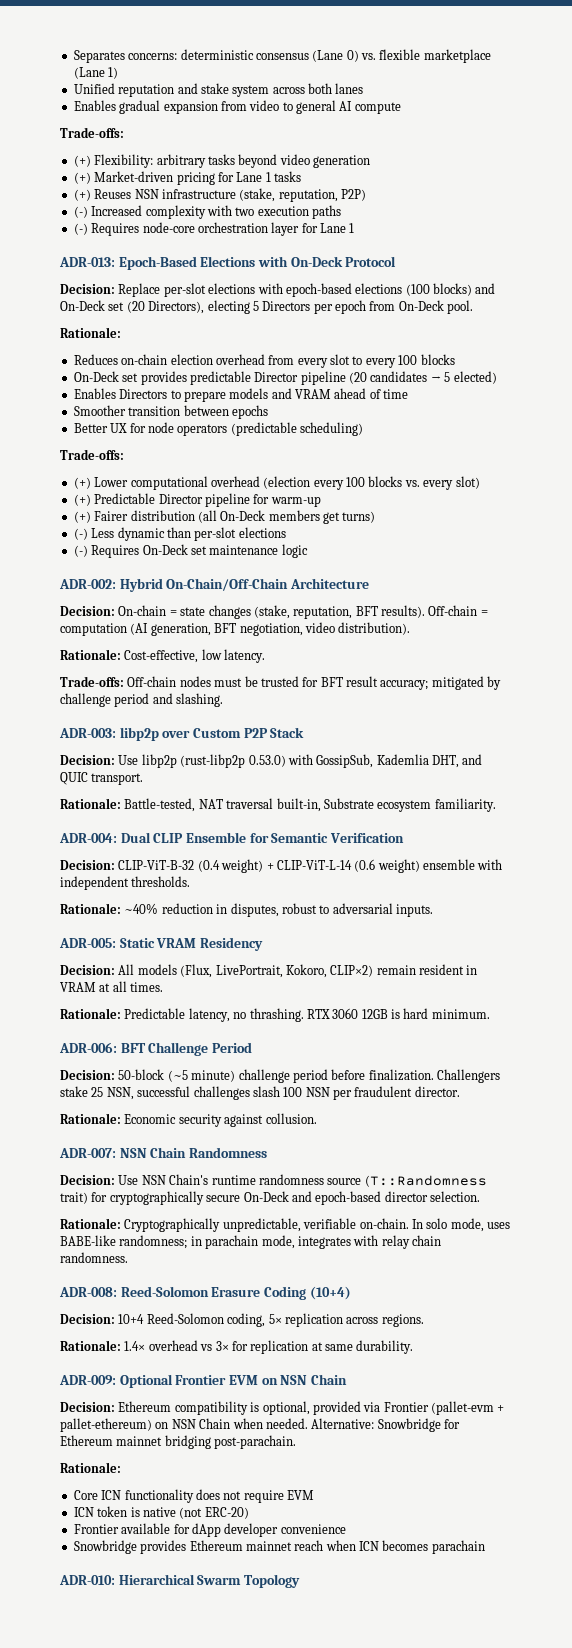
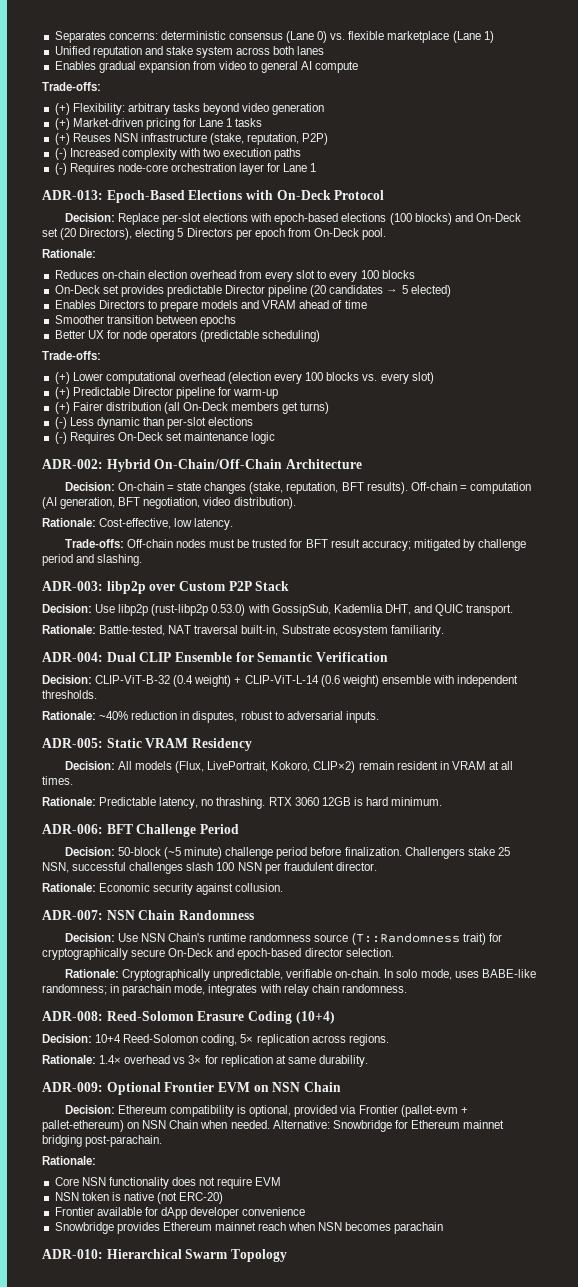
[101,1490,122,1500] ICN -> [81,1177,106,1186] NSN
[73,1507,94,1517] ICN -> [54,1192,79,1201] NSN
[359,1541,379,1551] ICN -> [318,1222,343,1231] NSN

